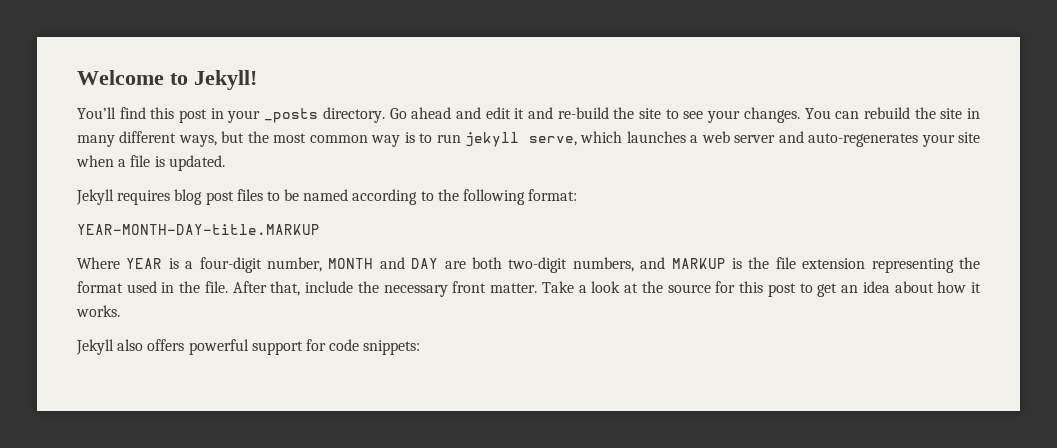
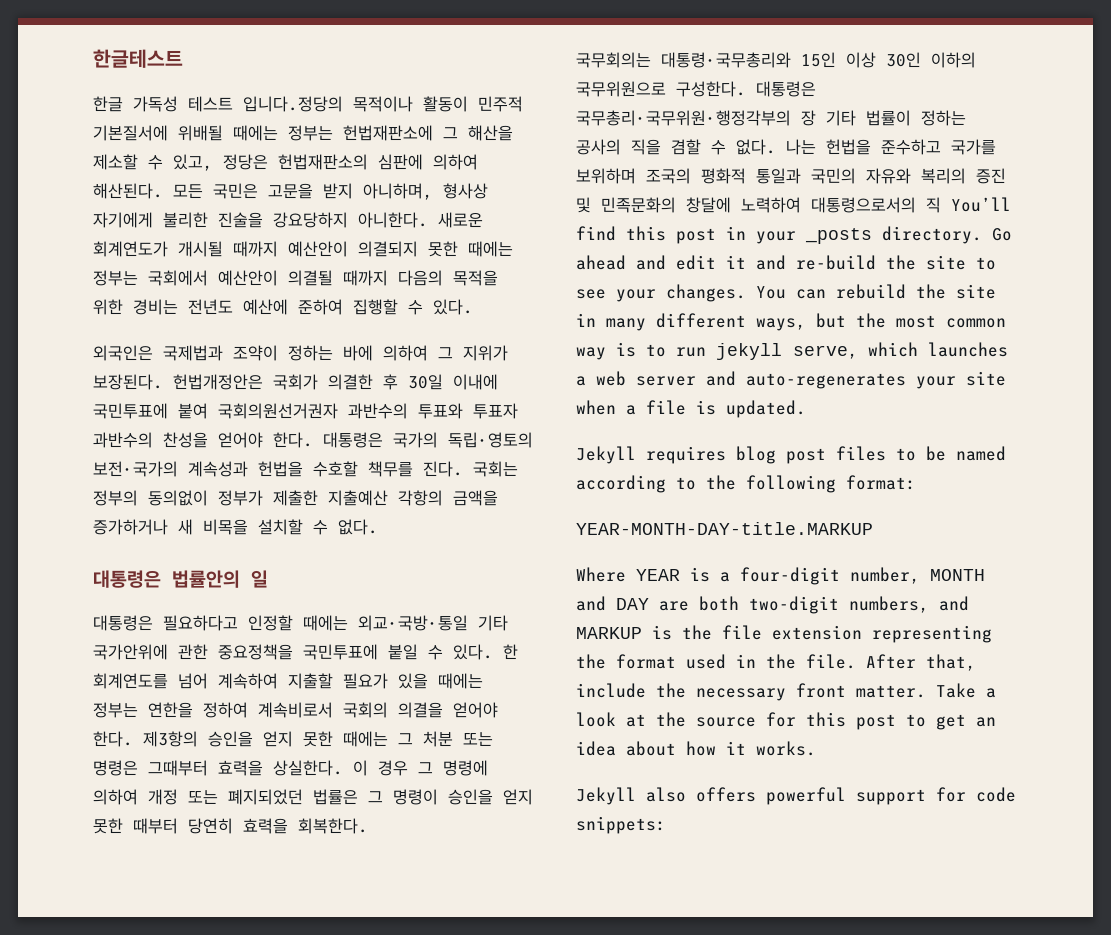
[77,70,257,90] Welcome to Jekyll! // -> [93,49,183,68] [93,96,523,112] [93,125,513,141] [93,154,478,171] [93,183,488,200] [93,212,483,228] [93,241,513,257] [93,270,498,286] [93,299,473,315] [93,345,508,361] [93,374,498,390] [93,403,518,419] [93,432,533,448] [93,461,518,477] [93,490,498,506] [93,519,378,535] [93,570,268,588] [93,615,508,631] [93,644,518,660] [93,673,483,689] [93,702,498,718] [93,731,493,747] [93,760,488,776] [93,789,533,805] [93,818,368,834] [576,52,976,68] [576,81,816,97] [576,110,966,126] [576,139,996,155] [576,168,1006,184] [576,197,941,213] 한글테스트 // 한글 가독성 테스트 입니다.정당의 목적이나 활동이 민주적 기본질서에 위배될 때에는 정부는 헌법재판소에 그 해산을 제소할 수 있고, 정당은 헌법재판소의 심판에 의하여 해산된다. 모든 국민은 고문을 받지 아니하며, 형사상 자기에게 불리한 진술을 강요당하지 아니한다. 새로운 회계연도가 개시될 때까지 예산안이 의결되지 못한 때에는 정부는 국회에서 예산안이 의결될 때까지 다음의 목적을 위한 경비는 전년도 예산에 준하여 집행할 수 있다. // 외국인은 국제법과 조약이 정하는 바에 의하여 그 지위가 보장된다. 헌법개정안은 국회가 의결한 후 30일 이내에 국민투표에 붙여 국회의원선거권자 과반수의 투표와 투표자 과반수의 찬성을 얻어야 한다. 대통령은 국가의 독립·영토의 보전·국가의 계속성과 헌법을 수호할 책무를 진다. 국회는 정부의 동의없이 정부가 제출한 지출예산 각항의 금액을 증가하거나 새 비목을 설치할 수 없다. // 대통령은 법률안의 일 // 대통령은 필요하다고 인정할 때에는 외교·국방·통일 기타 국가안위에 관한 중요정책을 국민투표에 붙일 수 있다. 한 회계연도를 넘어 계속하여 지출할 필요가 있을 때에는 정부는 연한을 정하여 계속비로서 국회의 의결을 얻어야 한다. 제3항의 승인을 얻지 못한 때에는 그 처분 또는 명령은 그때부터 효력을 상실한다. 이 경우 그 명령에 의하여 개정 또는 폐지되었던 법률은 그 명령이 승인을 얻지 못한 때부터 당연히 효력을 회복한다. // 국무회의는 대통령·국무총리와 15인 이상 30인 이하의 국무위원으로 구성한다. 대통령은 국무총리·국무위원·행정각부의 장 기타 법률이 정하는 공사의 직을 겸할 수 없다. 나는 헌법을 준수하고 국가를 보위하며 조국의 평화적 통일과 국민의 자유와 복리의 증진 및 민족문화의 창달에 노력하여 대통령으로서의 직

